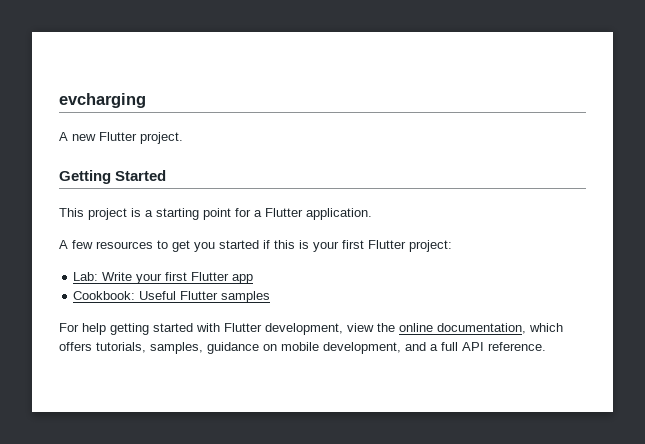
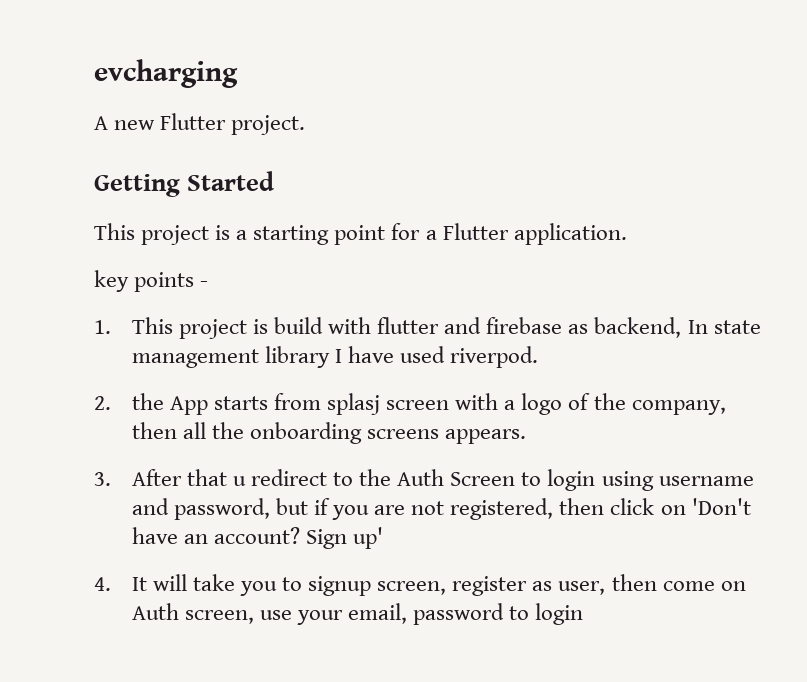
[59,240,452,252] [73,272,254,284] [73,291,271,303] [59,323,563,335] [59,342,546,354] A few resources to get you started if this is your first Flutter project: // Lab: Write your first Flutter app // Cookbook: Useful Flutter samples // For help getting started with Flutter development, view the online documentation, which offers tutorials, samples, guidance on mobile development, and a full API reference. -> [94,270,209,292] [94,317,761,339] [131,346,539,368] [94,393,726,415] [131,422,527,444] [94,469,754,491] [131,498,751,520] [131,527,384,549] [94,574,746,596] [131,603,584,625] key points - // 1. This project is build with flutter and firebase as backend, In state management library I have used riverpod. // 2. the App starts from splasj screen with a logo of the company, then all the onboarding screens appears. // 3. After that u redirect to the Auth Screen to login using username and password, but if you are not registered, then click on 'Don't have an account? Sign up' // 4. It will take you to signup screen, register as user, then come on Auth screen, use your email, password to login

